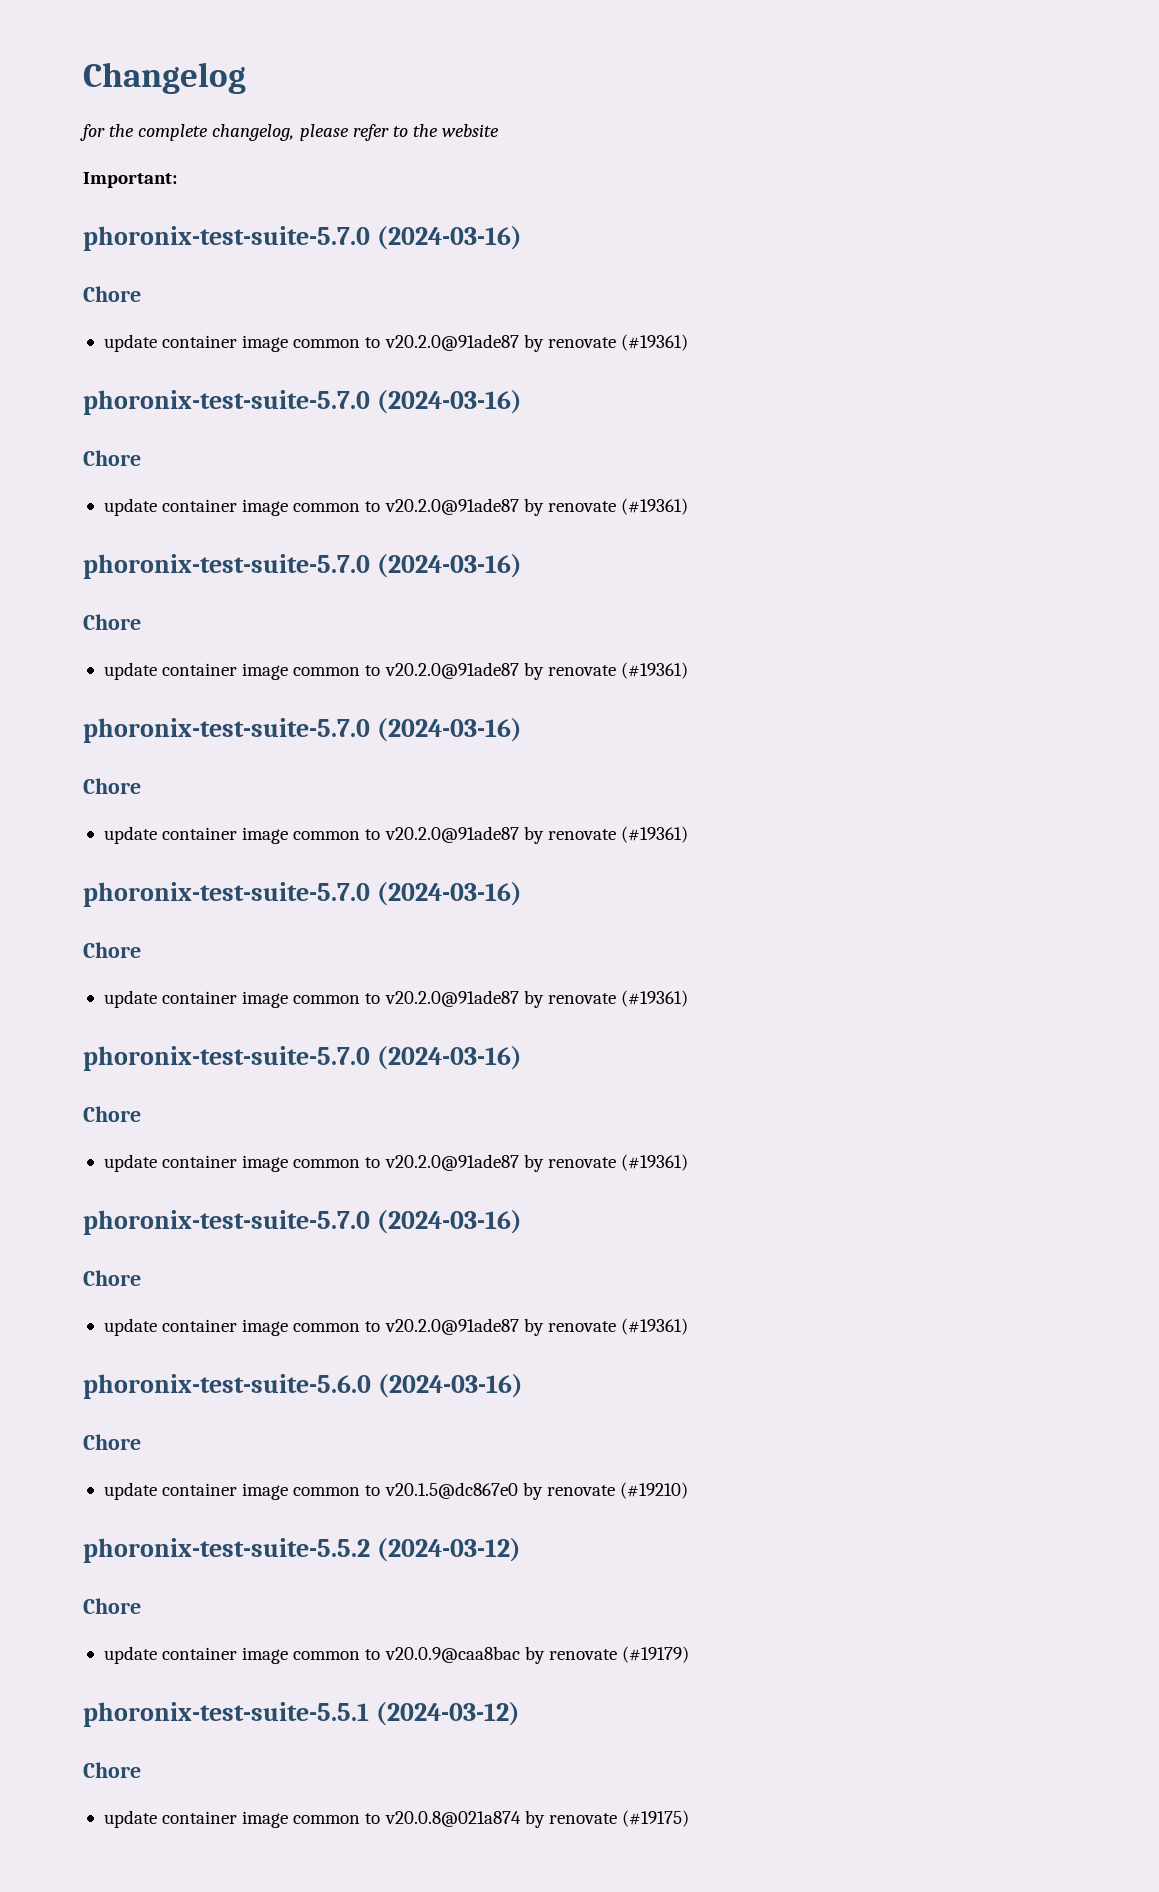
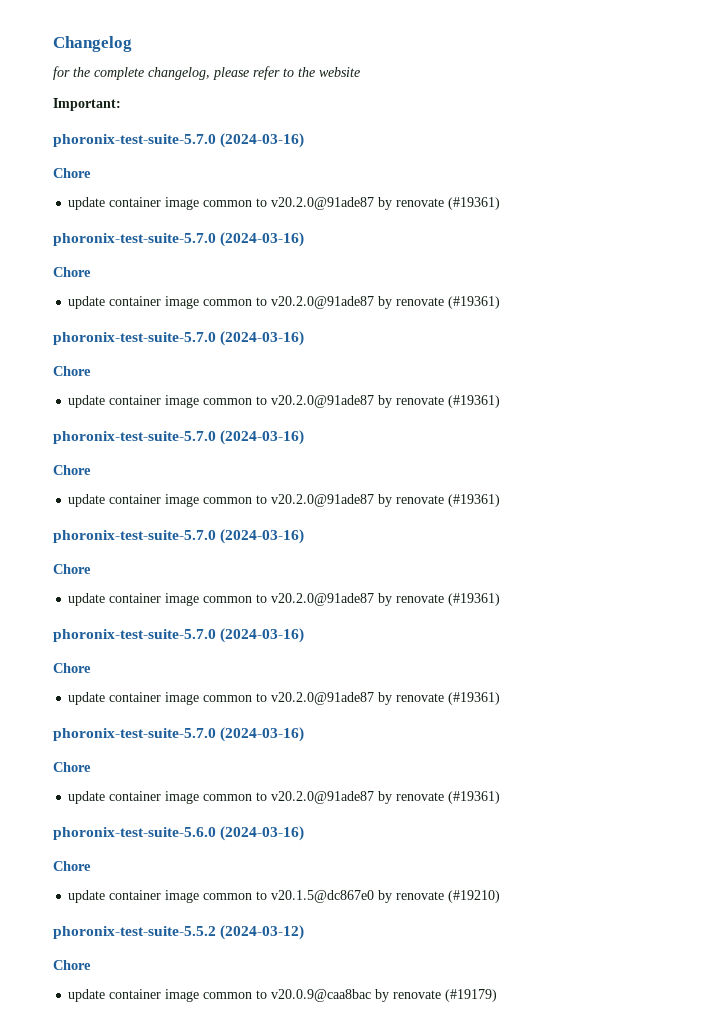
[83,1702,520,1727] [83,1762,141,1778] [103,1810,689,1828] // phoronix-test-suite-5.5.1 (2024-03-12) // Chore // update container image common to v20.0.8@021a874 by renovate (#19175) -> (498, 995) none

